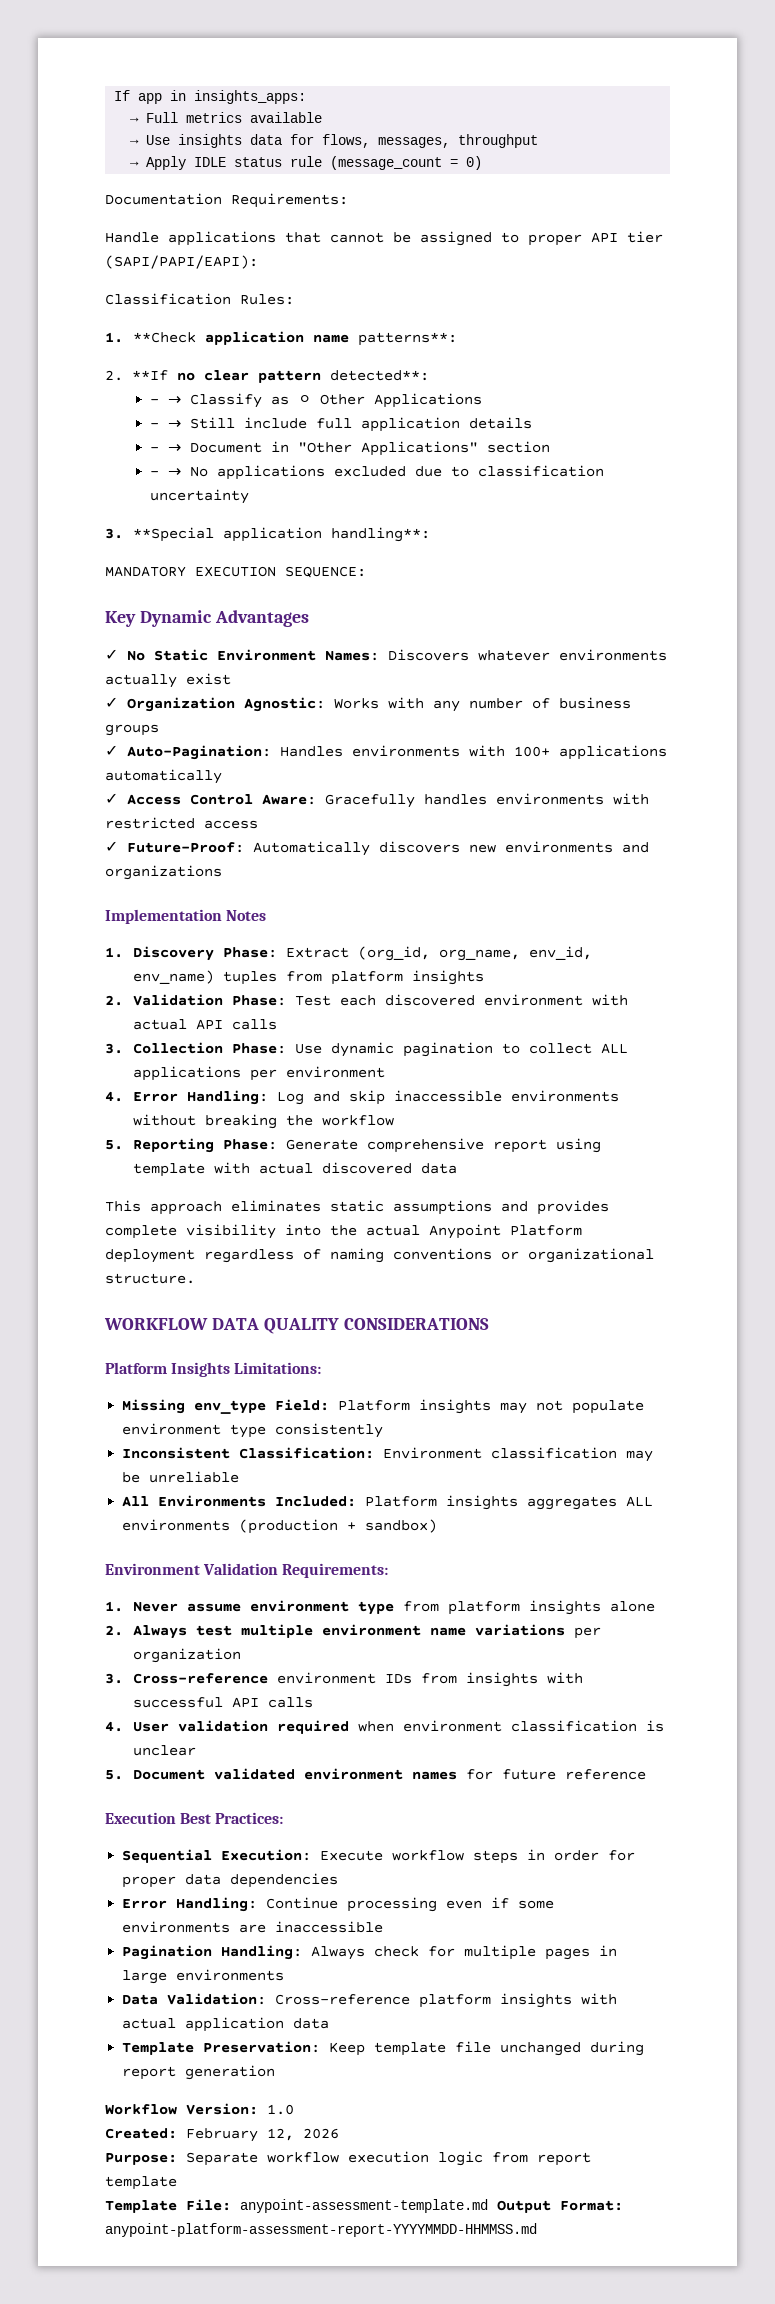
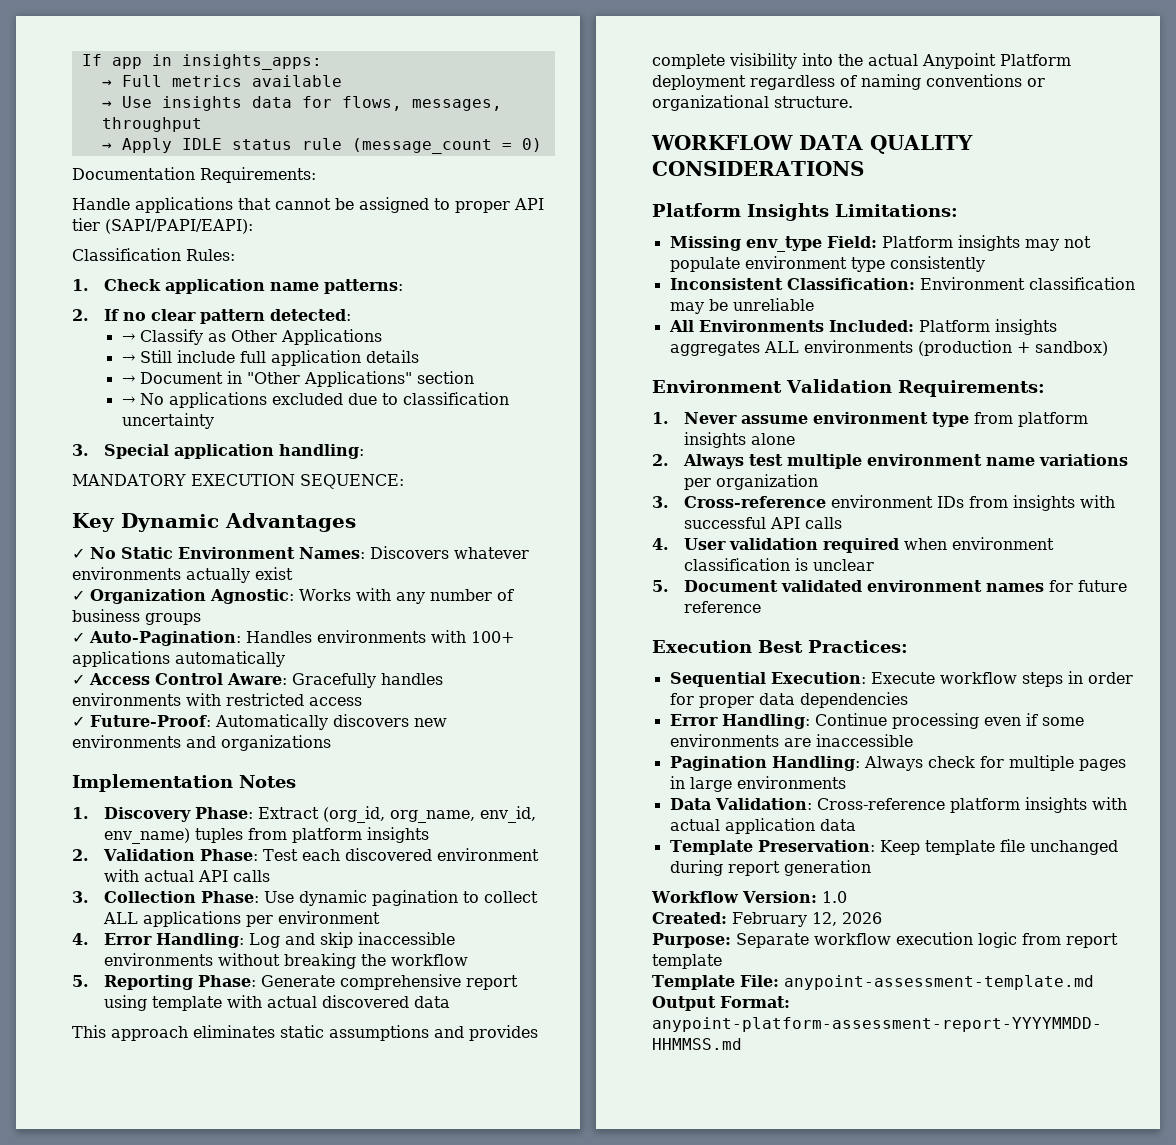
[133,332,197,343] **Check -> [103,279,161,291] Check
[358,332,458,346] [105,370,168,381] patterns**: // 2. **If -> [323,279,403,294] [72,309,119,321] patterns: // 2. If
[330,370,429,381] [150,399,160,404] detected**: // - -> [269,309,351,321] detected: //
[298,395,312,404] ⚪ -> (226, 337) none
[150,423,160,428] - -> (382, 337) none
[150,447,160,452] - -> (419, 356) none
[150,471,160,476] - -> (474, 377) none
[133,527,431,542] **Special application handling**: -> [103,444,364,459] Special application handling:

